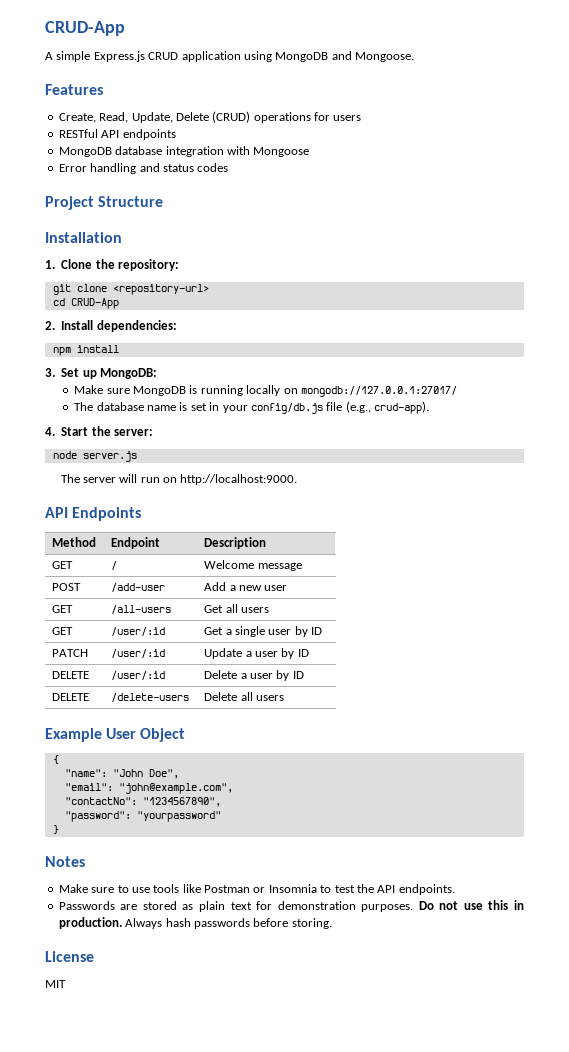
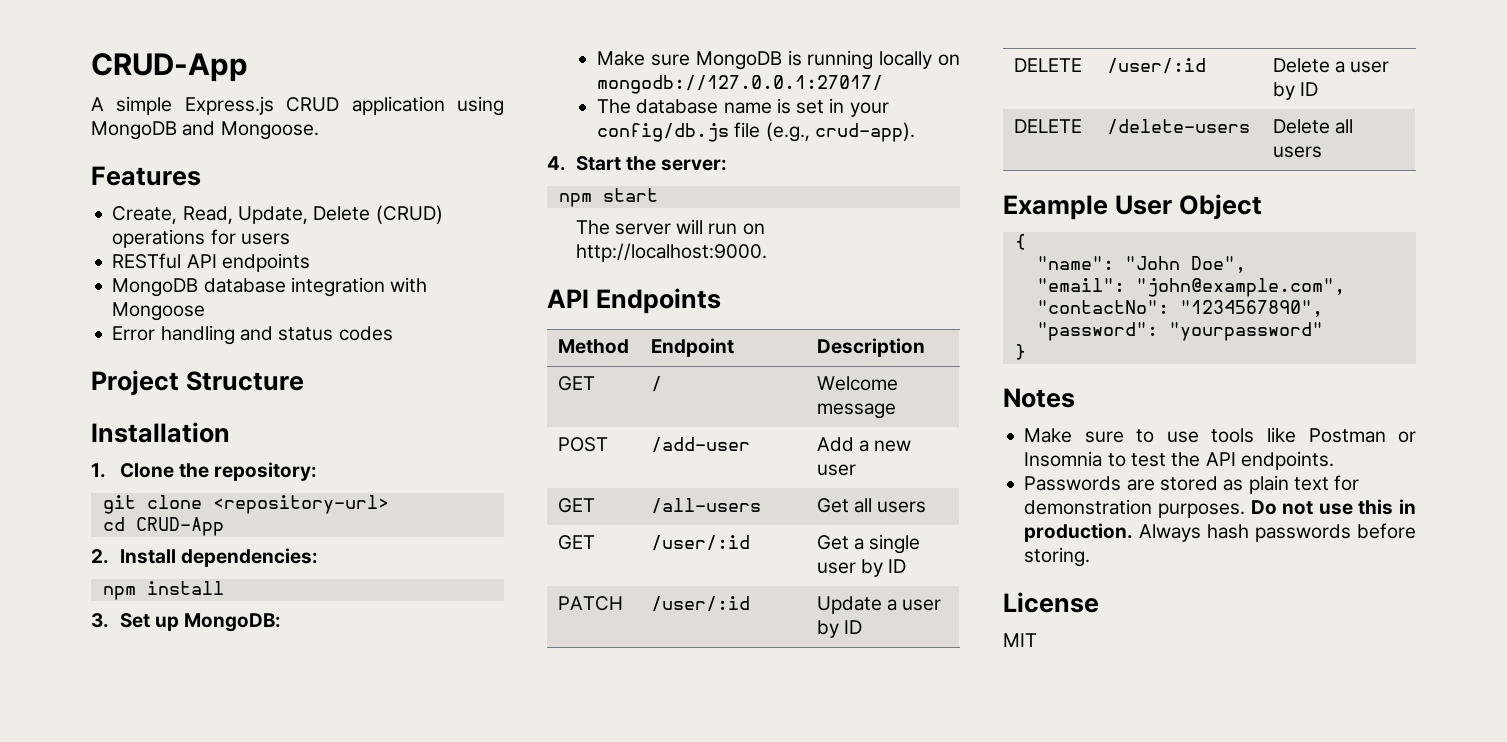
[52,451,137,462] node server.js -> [558,188,658,207] npm start

